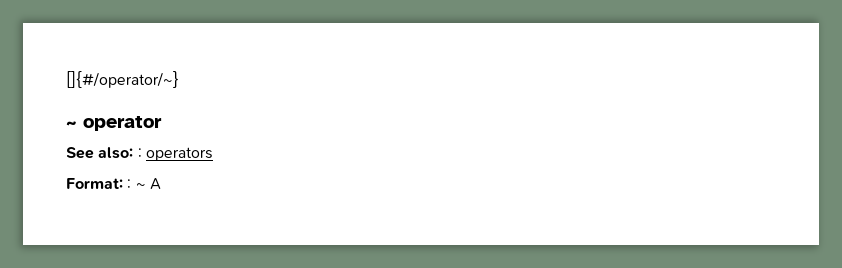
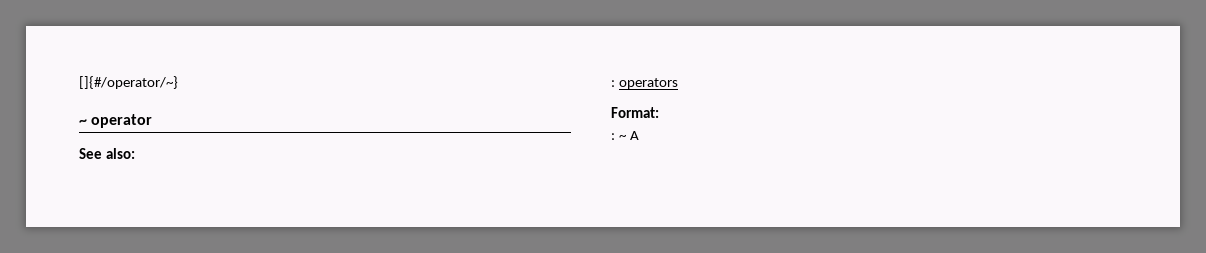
(134, 153) none -> (135, 153) //
(123, 183) none -> (659, 112) //

